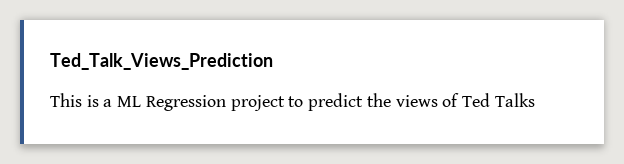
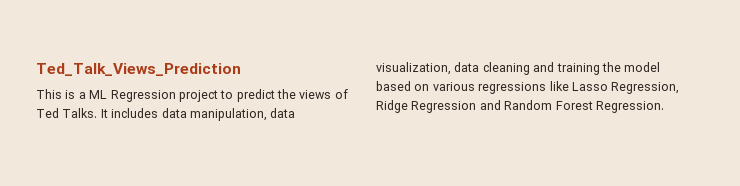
[494,93,535,107] Talks -> [62,108,296,121] [376,62,661,75] [376,81,680,94] [376,100,664,113] Talks. It includes data manipulation, data visualization, data cleaning and training the model based on various regressions like Lasso Regression, Ridge Regression and Random Forest Regression.

